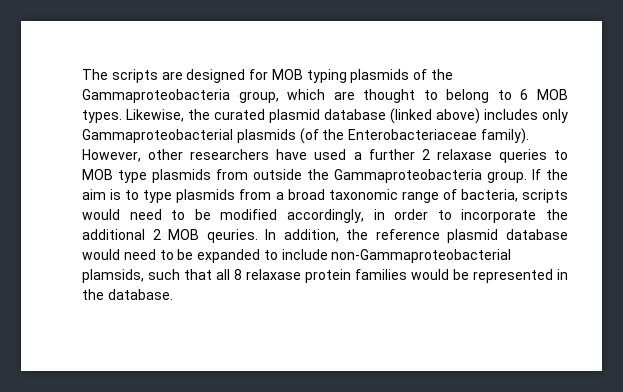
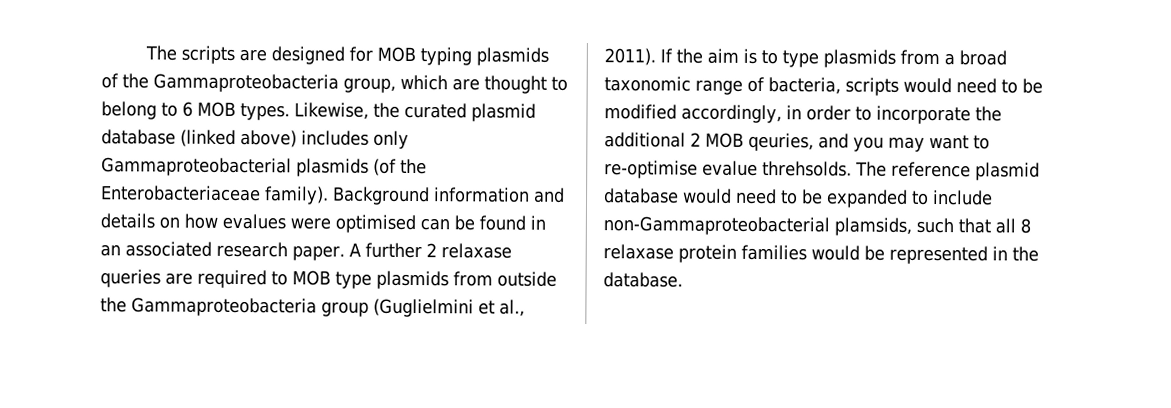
[82,149,362,162] However, other researchers have used a -> [332,186,565,206] [100,213,546,234] [100,241,361,261] Background information and details on how evalues were optimised can be found in an associated research paper. A
(547, 156) none -> [165,269,267,289] are required
[487,171,527,183] group. -> [321,298,525,318] [604,48,656,66] group (Guglielmini et al., 2011).
[206,229,369,243] qeuries. In addition, the -> [748,132,990,152] [604,160,887,179] qeuries, and you may want to re-optimise evalue threhsolds. The

